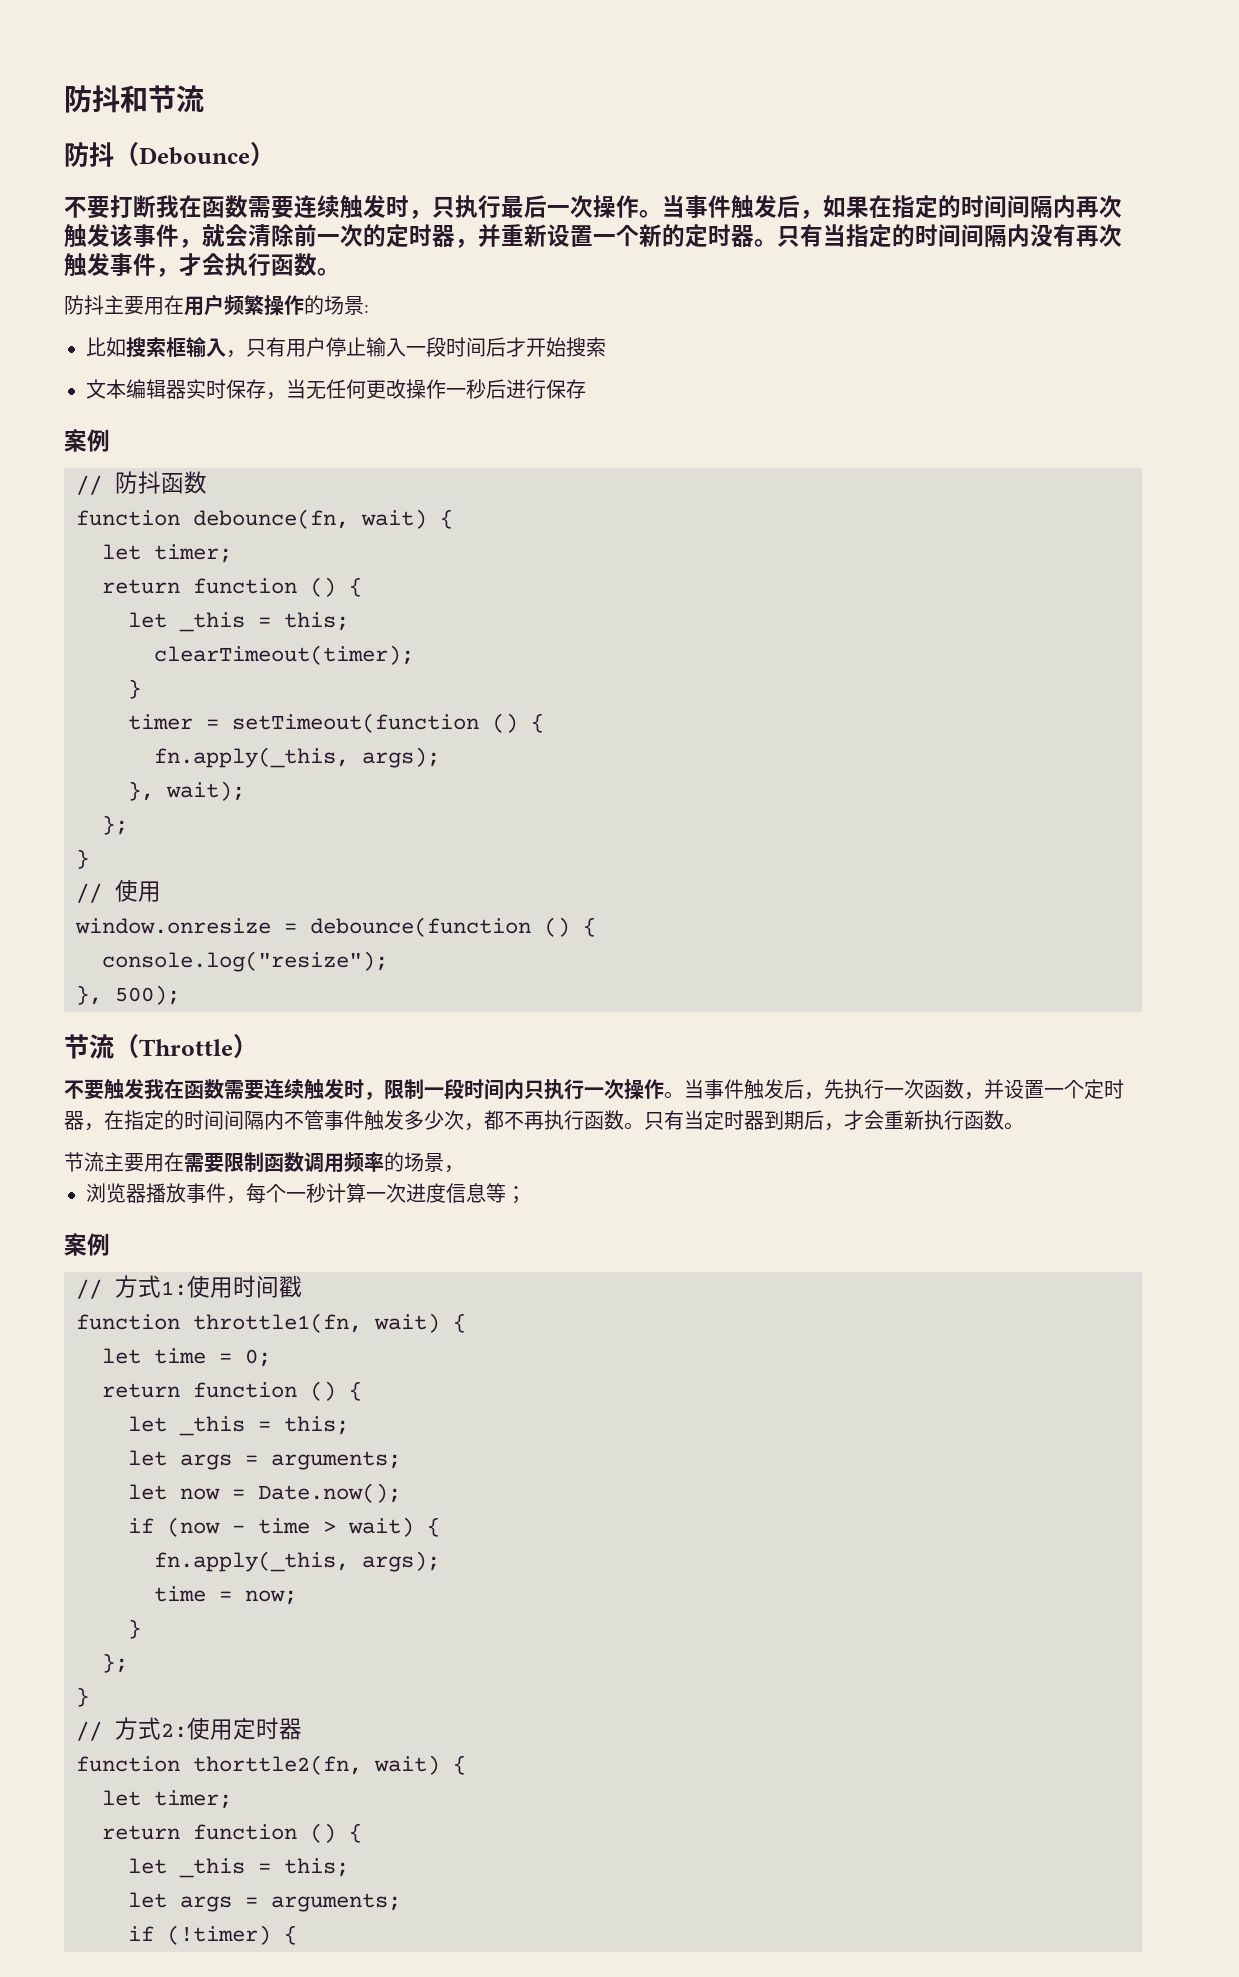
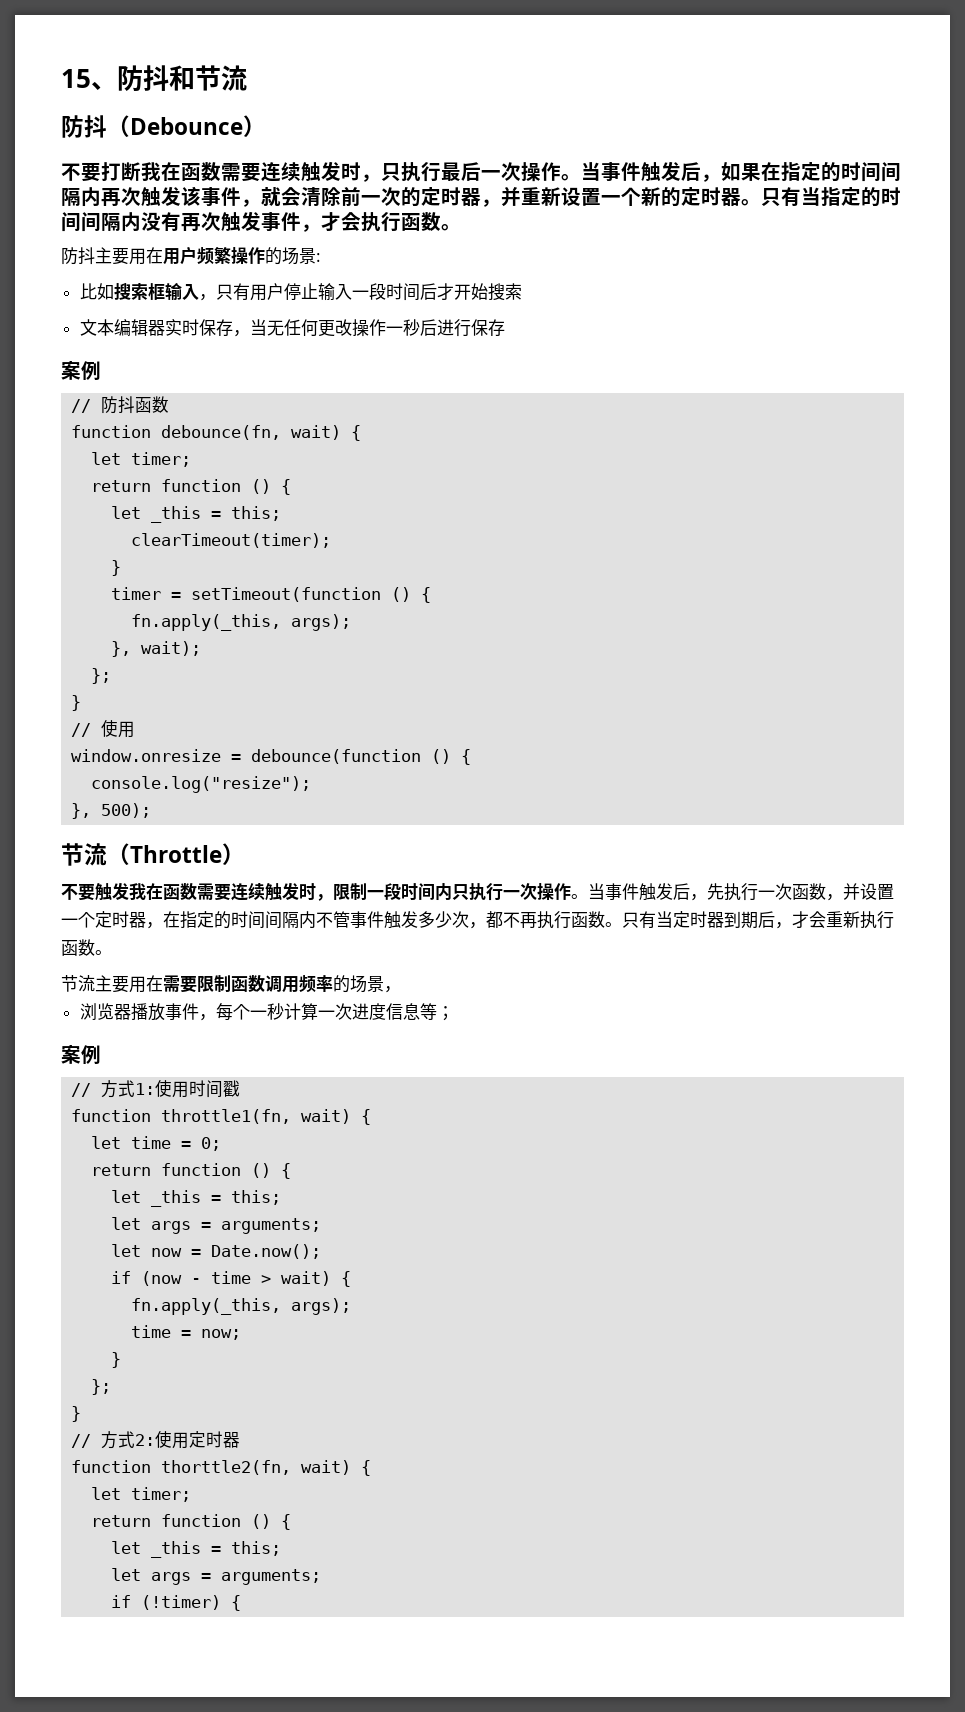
(64, 99) none -> [61,69,117,90] 15、

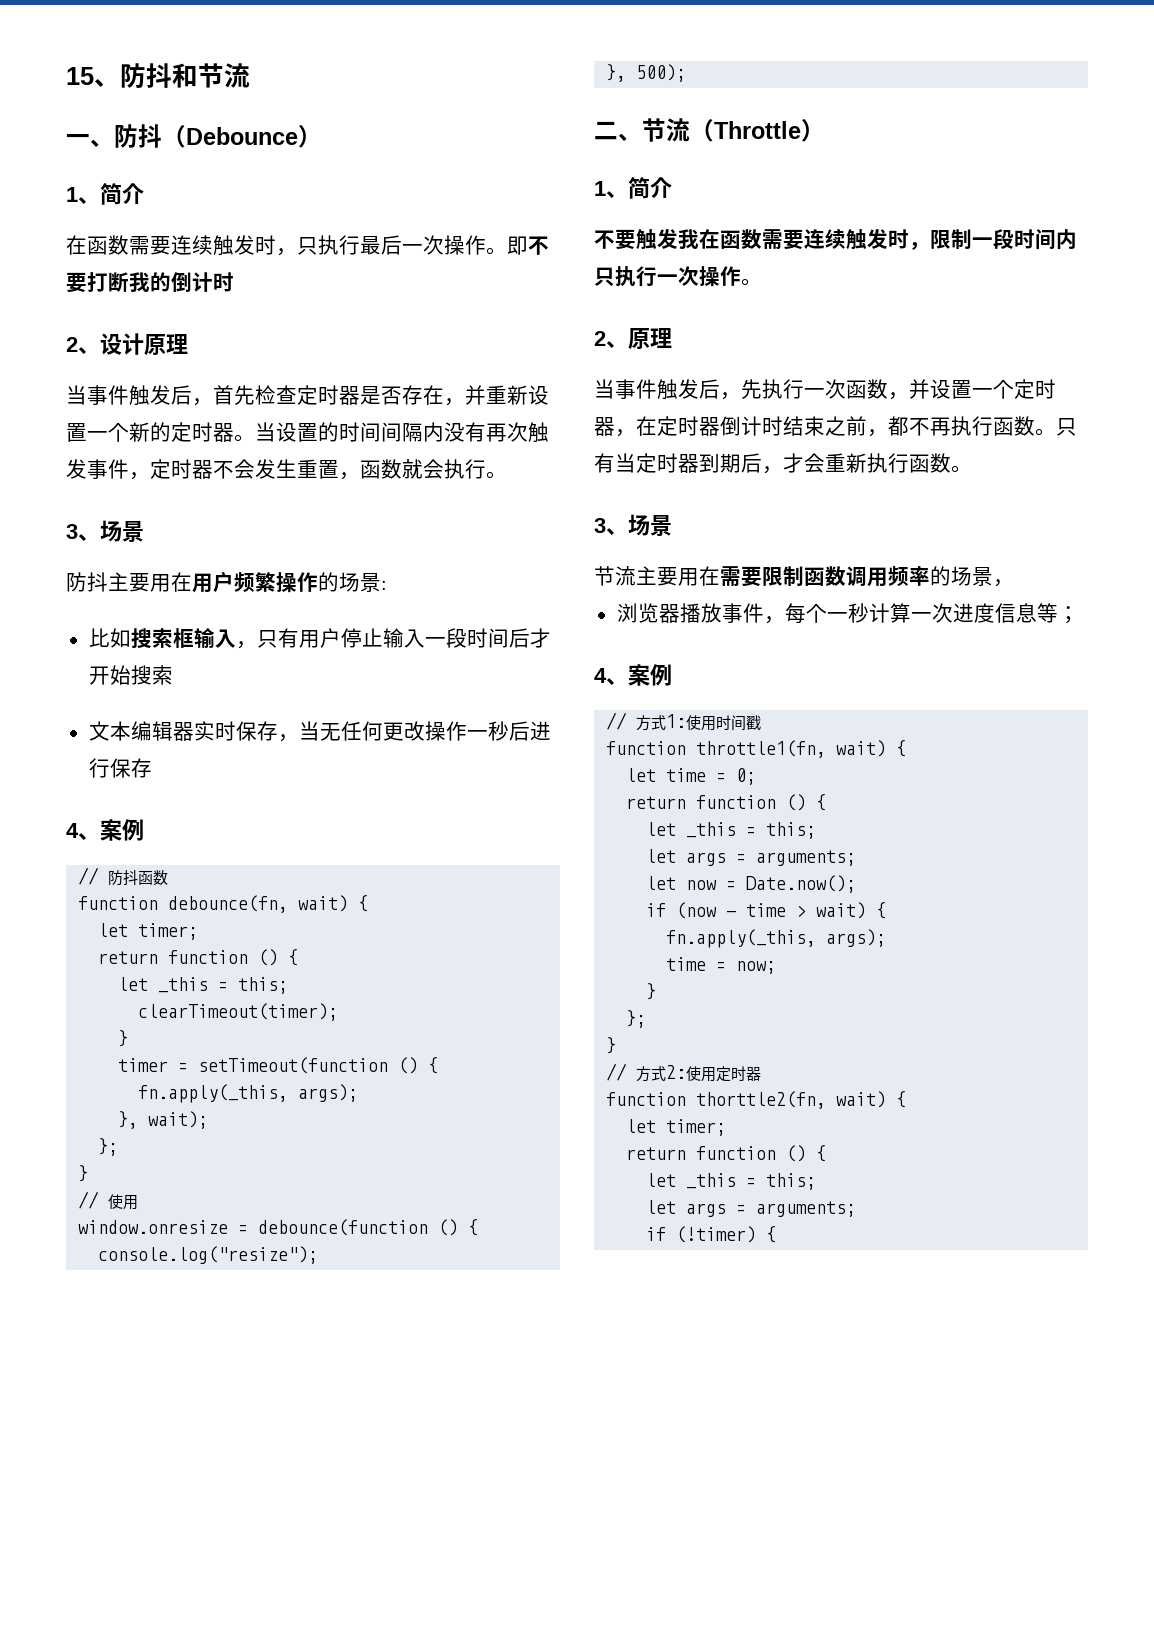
(247, 78) none -> [66,134,114,147] 一、
[61,162,161,182] 不要打断我 -> [66,183,144,205] 1、简介 //
[581,161,901,182] [61,186,481,207] 当事件触发后，如果在指定的时间间隔内再次触发该事件，就会清除前一次的定时器 -> [507,236,549,255] [66,272,234,293] [66,333,188,355] [66,385,444,406] 即不要打断我的倒计时 // 2、设计原理 // 当事件触发后，首先检查定时器是否存在
[761,187,861,206] 只有当指定 -> [255,422,318,442] 当设置
[321,212,461,232] 才会执行函数。 -> [150,459,507,480] [66,520,144,542] 定时器不会发生重置，函数就会执行。 // 3、场景
(505, 327) none -> [66,823,100,840] 4、
(152, 810) none -> [594,121,642,141] 二、
(245, 854) none -> [594,177,672,199] // 1、简介
(588, 896) none -> [594,328,672,349] // 2、原理 //
[180,911,469,929] 指定的时间间隔内不管事件触发多少次 -> [657,416,867,436] 定时器倒计时结束之前
(112, 952) none -> [594,514,672,536] // 3、场景
(454, 1013) none -> [594,668,628,685] 4、

